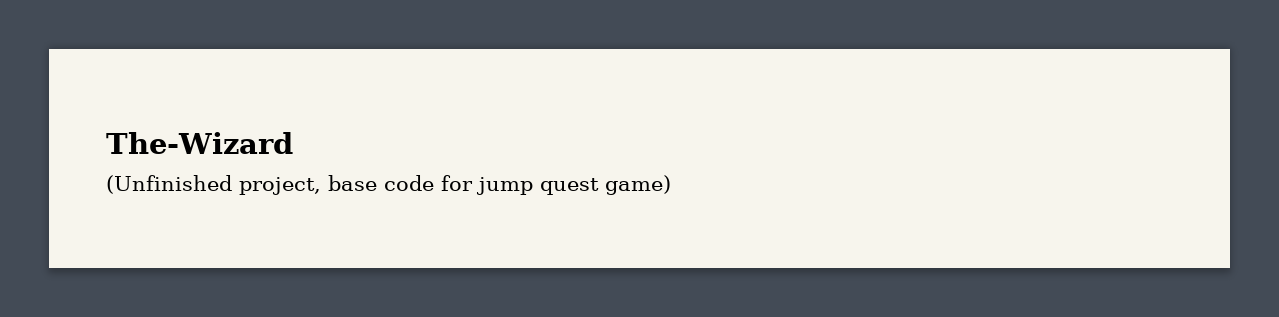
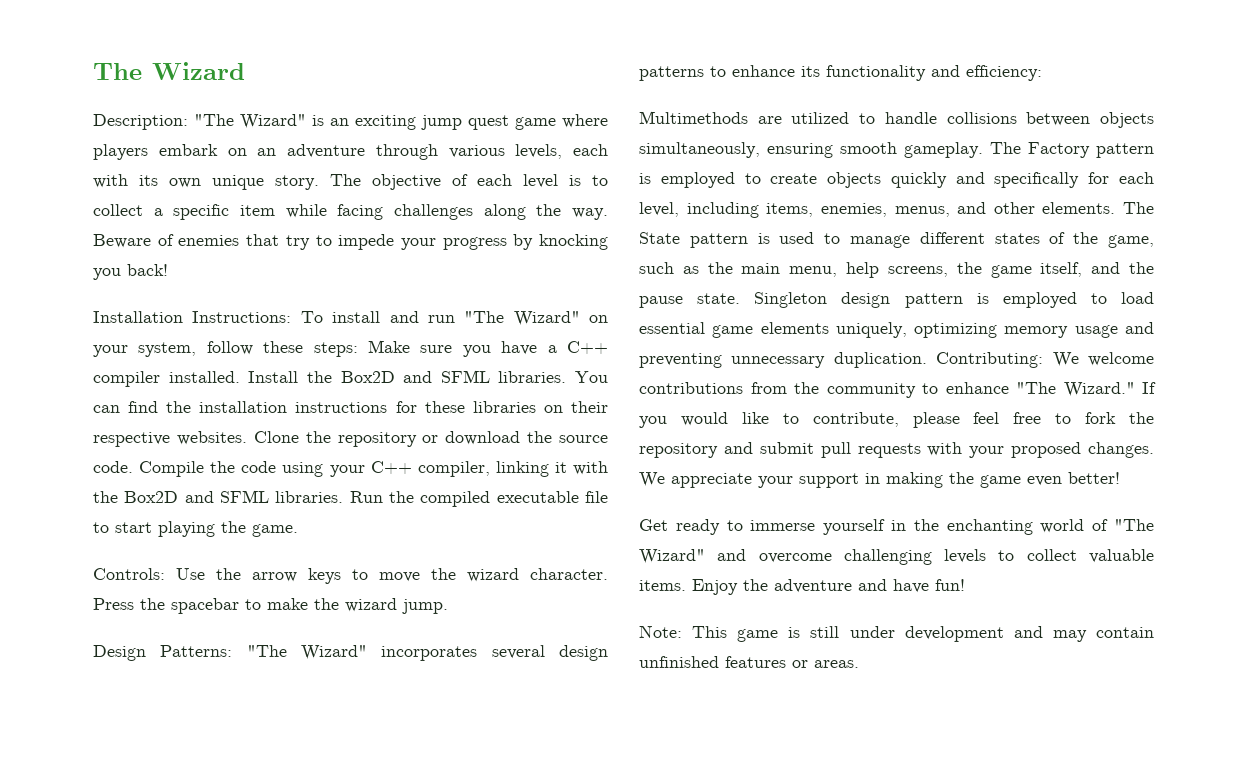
[106,132,293,154] [106,175,671,195] The-Wizard // (Unfinished project, base code for jump quest game) -> [93,62,245,80] [93,114,608,130] [93,144,608,160] [93,174,608,190] [93,204,608,220] [93,234,608,250] [93,264,168,280] [93,311,608,326] [93,340,608,357] [93,370,608,387] [93,401,608,413] [93,431,608,447] [93,461,609,477] [93,490,608,507] [93,521,298,537] [93,568,608,584] [93,598,448,614] [93,645,608,661] [639,65,1042,81] [639,111,1154,128] [639,142,1154,158] [639,172,1154,188] [639,202,1154,218] [639,232,1154,248] [639,262,1154,278] [639,292,1154,308] [639,322,1154,338] [639,352,1154,368] [639,382,1156,398] [639,412,1154,428] [639,442,1154,458] [639,472,1120,488] [639,519,1154,535] [639,549,1154,565] [639,579,965,595] [639,625,1154,642] [639,656,859,668] The Wizard // Description: "The Wizard" is an exciting jump quest game where players embark on an adventure through various levels, each with its own unique story. The objective of each level is to collect a specific item while facing challenges along the way. Beware of enemies that try to impede your progress by knocking you back! // Installation Instructions: To install and run "The Wizard" on your system, follow these steps: Make sure you have a C++ compiler installed. Install the Box2D and SFML libraries. You can find the installation instructions for these libraries on their respective websites. Clone the repository or download the source code. Compile the code using your C++ compiler, linking it with the Box2D and SFML libraries. Run the compiled executable file to start playing the game. // Controls: Use the arrow keys to move the wizard character. Press the spacebar to make the wizard jump. // Design Patterns: "The Wizard" incorporates several design patterns to enhance its functionality and efficiency: // Multimethods are utilized to handle collisions between objects simultaneously, ensuring smooth gameplay. The Factory pattern is employed to create objects quickly and specifically for each level, including items, enemies, menus, and other elements. The State pattern is used to manage different states of the game, such as the main menu, help screens, the game itself, and the pause state. Singleton design pattern is employed to load essential game elements uniquely, optimizing memory usage and preventing unnecessary duplication. Contributing: We welcome contributions from the community to enhance "The Wizard." If you would like to contribute, please feel free to fork the repository and submit pull requests with your proposed changes. We appreciate your support in making the game even better! // Get ready to immerse yourself in the enchanting world of "The Wizard" and overcome challenging levels to collect valuable items. Enjoy the adventure and have fun! // Note: This game is still under development and may contain unfinished features or areas.

